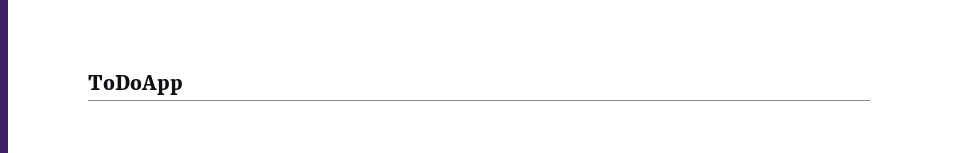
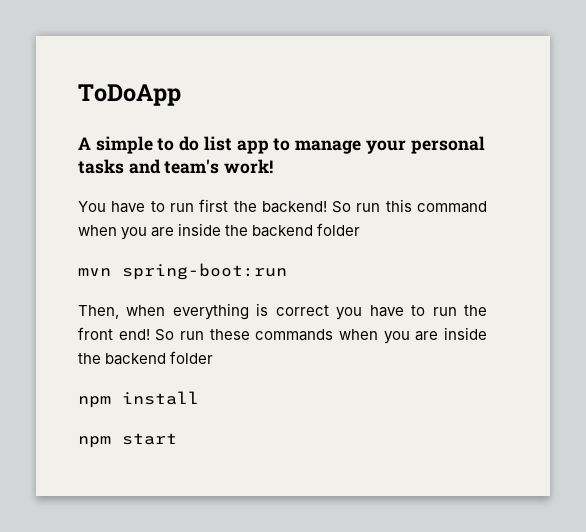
(183, 85) none -> [78,136,485,154] [78,159,274,174] [78,199,488,213] [78,223,361,240] [78,263,287,280] [78,303,488,320] [78,327,488,344] [78,351,214,365] [78,391,199,408] [78,433,177,448] // A simple to do list app to manage your personal tasks and team's work! // You have to run first the backend! So run this command when you are inside the backend folder // mvn spring-boot:run // Then, when everything is correct you have to run the front end! So run these commands when you are inside the backend folder // npm install // npm start

